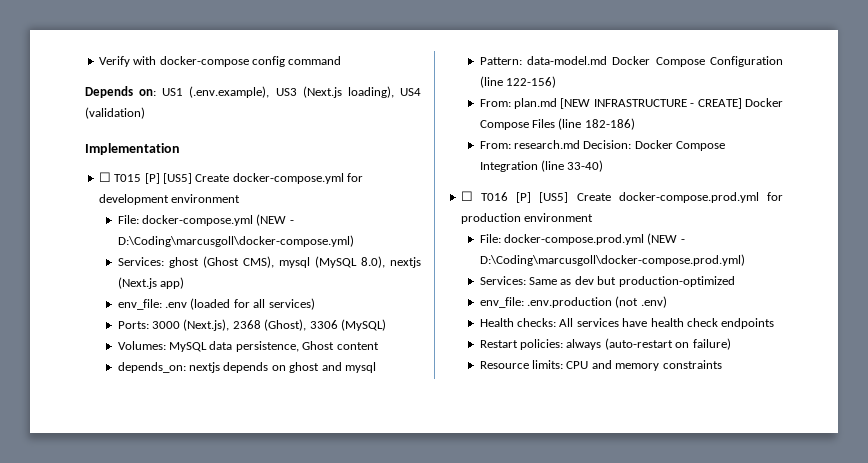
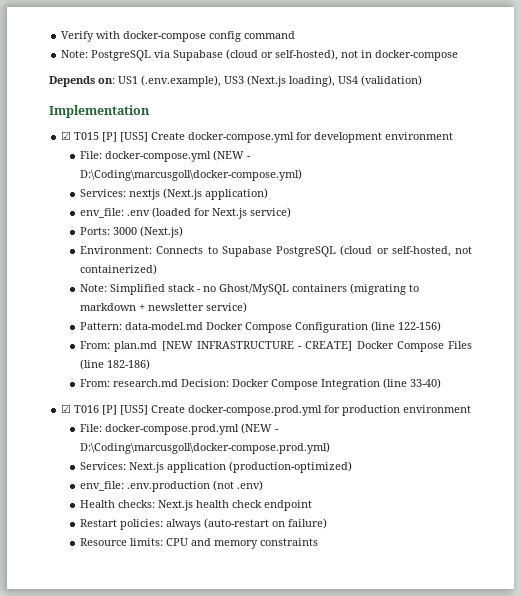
(342, 60) none -> [61,49,459,61] // Note: PostgreSQL via Supabase (cloud or self-hosted), not in docker-compose
[98,172,111,182] ☐ -> [61,131,72,140] ☑
[168,256,385,268] ghost (Ghost CMS), mysql (MySQL 8.0), -> (127, 193) none
[160,277,185,289] app) -> [205,188,269,200] application)
[253,298,315,310] all services) -> [212,207,292,219] Next.js service)
[183,319,386,331] [117,341,379,352] [117,362,376,373] (Next.js), 2368 (Ghost), 3306 (MySQL) // Volumes: MySQL data persistence, Ghost content // depends_on: nextjs depends on ghost and mysql -> [140,226,184,238] [80,245,472,257] [80,264,158,275] [80,283,420,295] [80,302,248,313] (Next.js) // Environment: Connects to Supabase PostgreSQL (cloud or self-hosted, not containerized) // Note: Simplified stack - no Ghost/MySQL containers (migrating to markdown + newsletter service)
[460,191,473,201] ☐ -> [61,404,72,413] ☑
[529,276,735,287] Same as dev but production-optimized -> [129,461,353,473] Next.js application (production-optimized)
[559,318,648,327] All services have -> [158,500,194,511] Next.js
[721,318,775,329] endpoints -> [264,500,313,511] endpoint

